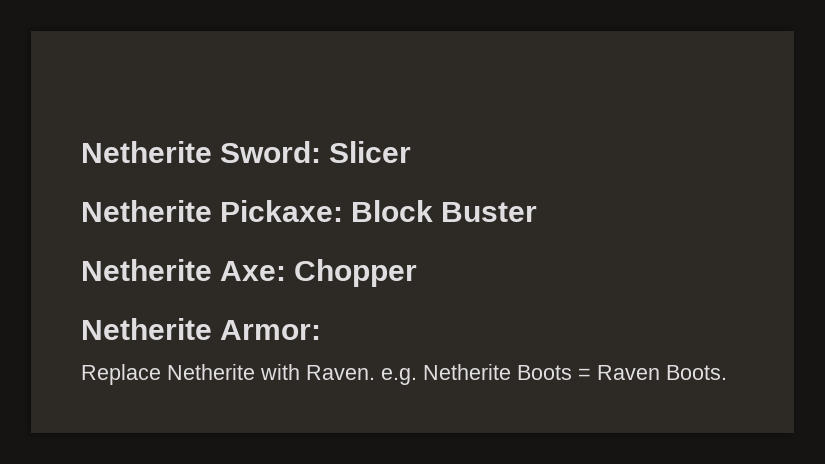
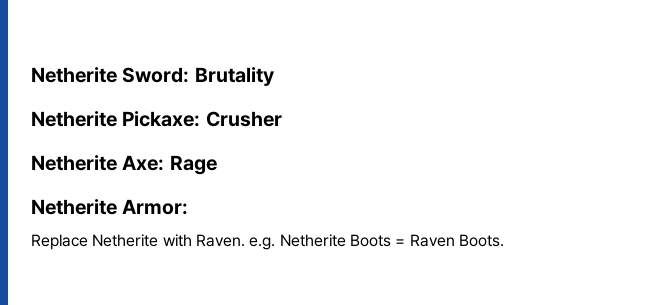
[329,141,412,163] Slicer -> [194,67,274,86] Brutality
[351,200,538,222] Block Buster -> [205,111,282,127] Crusher
[294,259,418,287] Chopper -> [169,155,217,175] Rage

